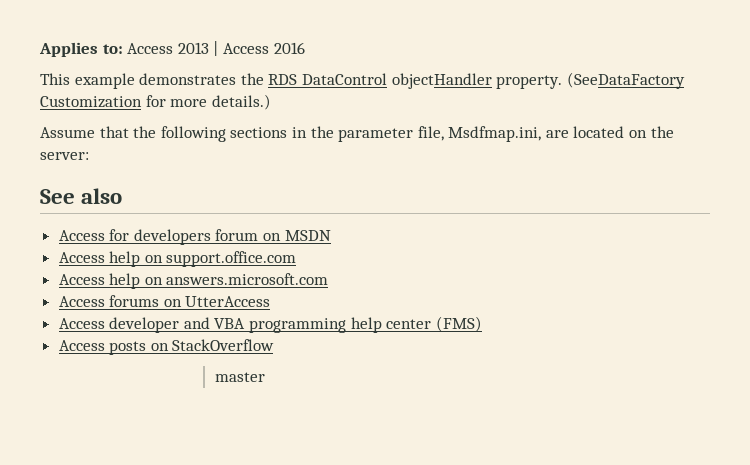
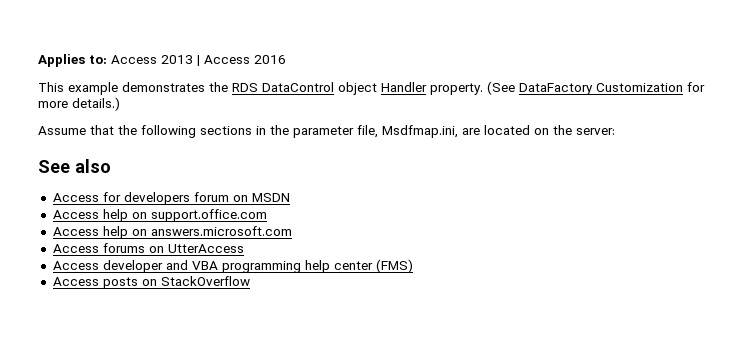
[391,72,685,89] objectHandler property. (SeeDataFactory -> [338,81,593,95] object Handler property. (See DataFactory
[214,372,265,382] // master -> (250, 281) none

